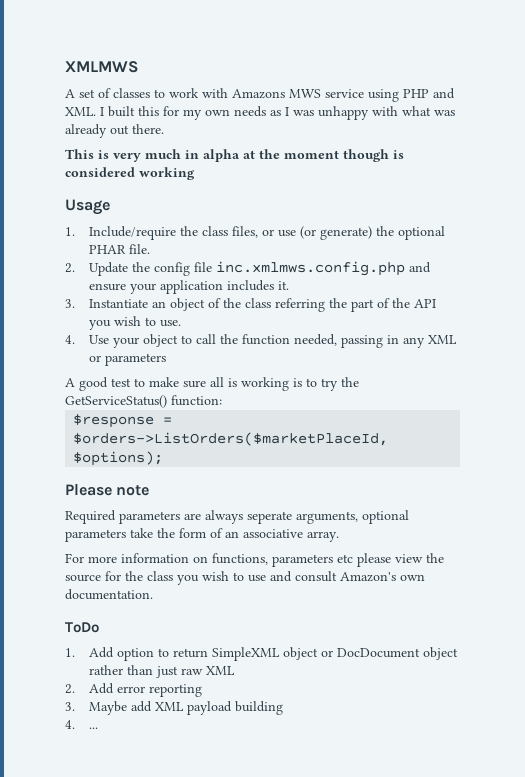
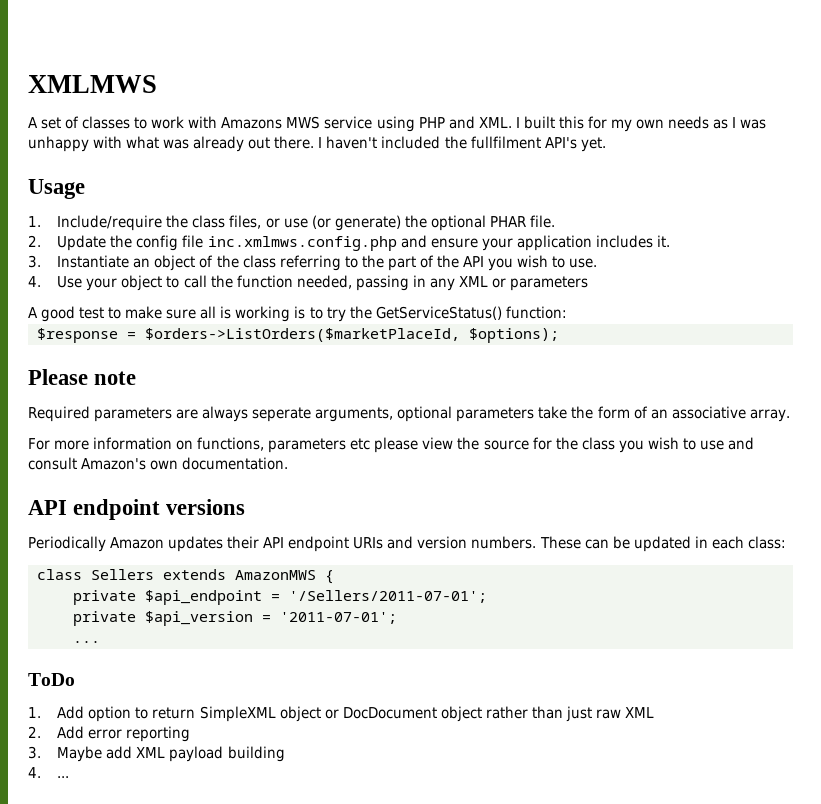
[65,149,404,162] [65,167,195,180] // This is very much in alpha at the moment though is considered working -> [318,136,606,152] I haven't included the fullfilment API's yet.
(326, 305) none -> [344,256,358,268] to
(153, 594) none -> [28,499,246,520] [28,536,786,552] [37,569,334,584] [73,590,487,605] [73,611,397,626] [73,641,100,643] // API endpoint versions // Periodically Amazon updates their API endpoint URIs and version numbers. These can be updated in each class: // class Sellers extends AmazonMWS { // private $api_endpoint = '/Sellers/2011-07-01'; // private $api_version = '2011-07-01'; // ...

